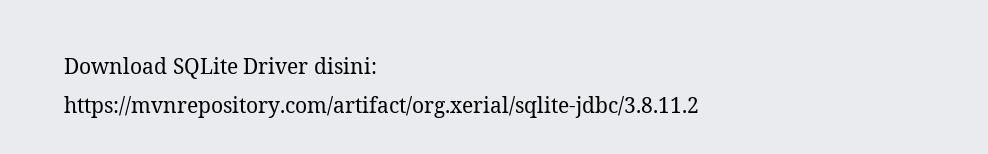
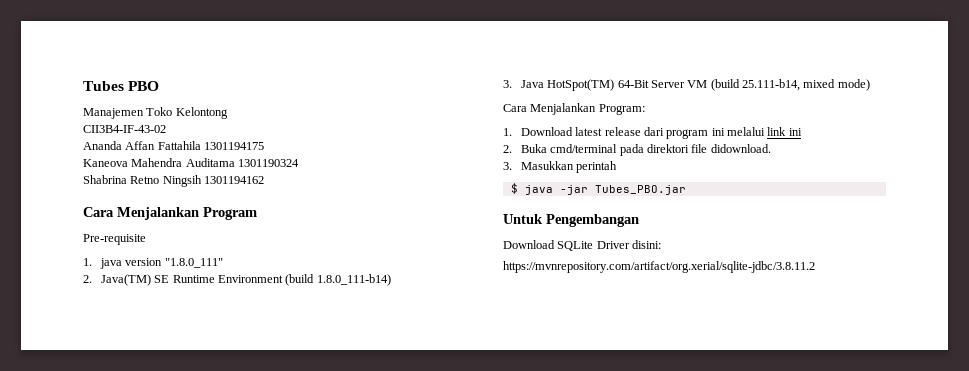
(64, 65) none -> [83,81,160,91] [83,107,228,119] [83,125,166,133] [83,141,265,150] [83,158,300,167] [83,175,265,187] [83,207,257,220] [83,234,146,245] [83,258,223,269] [83,274,391,286] [503,79,870,91] [503,103,645,115] [503,127,802,139] [503,144,771,156] [503,161,618,173] [510,183,686,195] [503,214,639,227] Tubes PBO // Manajemen Toko Kelontong // CII3B4-IF-43-02 // Ananda Affan Fattahila 1301194175 // Kaneova Mahendra Auditama 1301190324 // Shabrina Retno Ningsih 1301194162 // Cara Menjalankan Program // Pre-requisite // 1. java version "1.8.0_111" // 2. Java(TM) SE Runtime Environment (build 1.8.0_111-b14) // 3. Java HotSpot(TM) 64-Bit Server VM (build 25.111-b14, mixed mode) // Cara Menjalankan Program: // 1. Download latest release dari program ini melalui link ini // 2. Buka cmd/terminal pada direktori file didownload. // 3. Masukkan perintah // $ java -jar Tubes_PBO.jar // Untuk Pengembangan //

